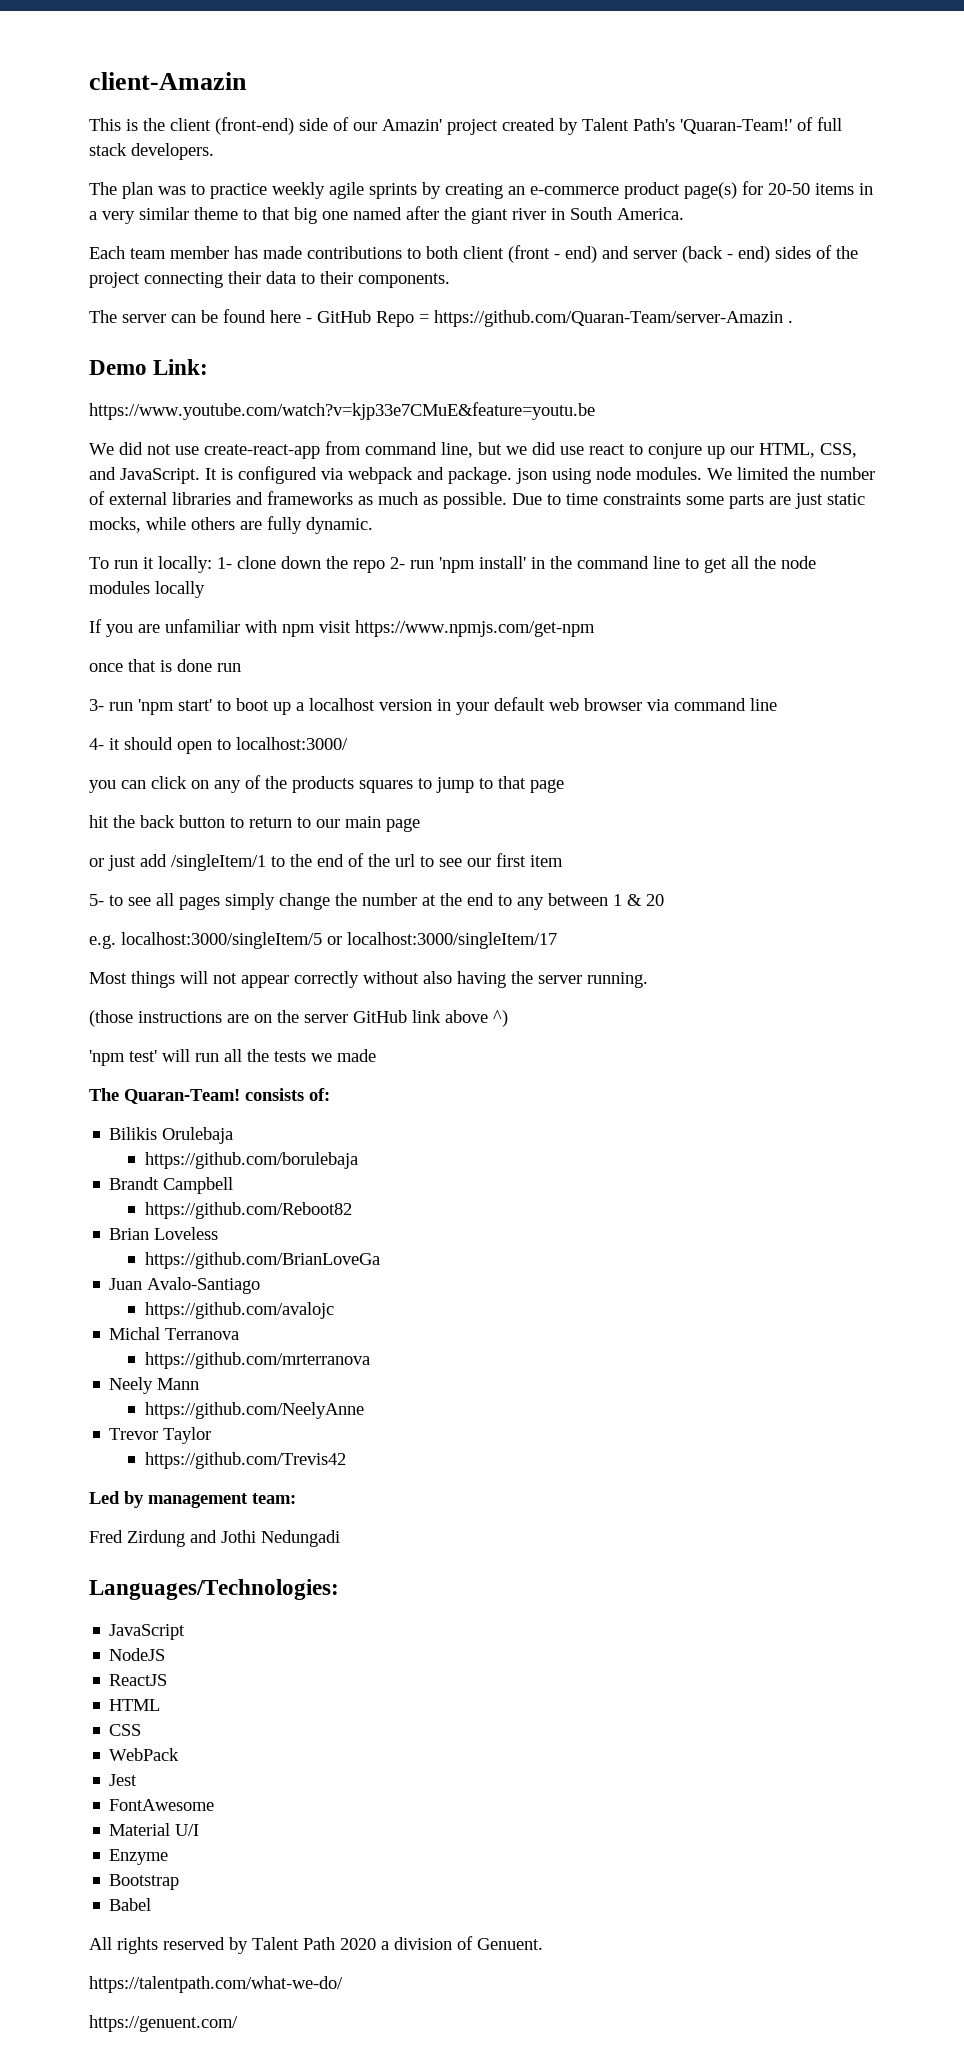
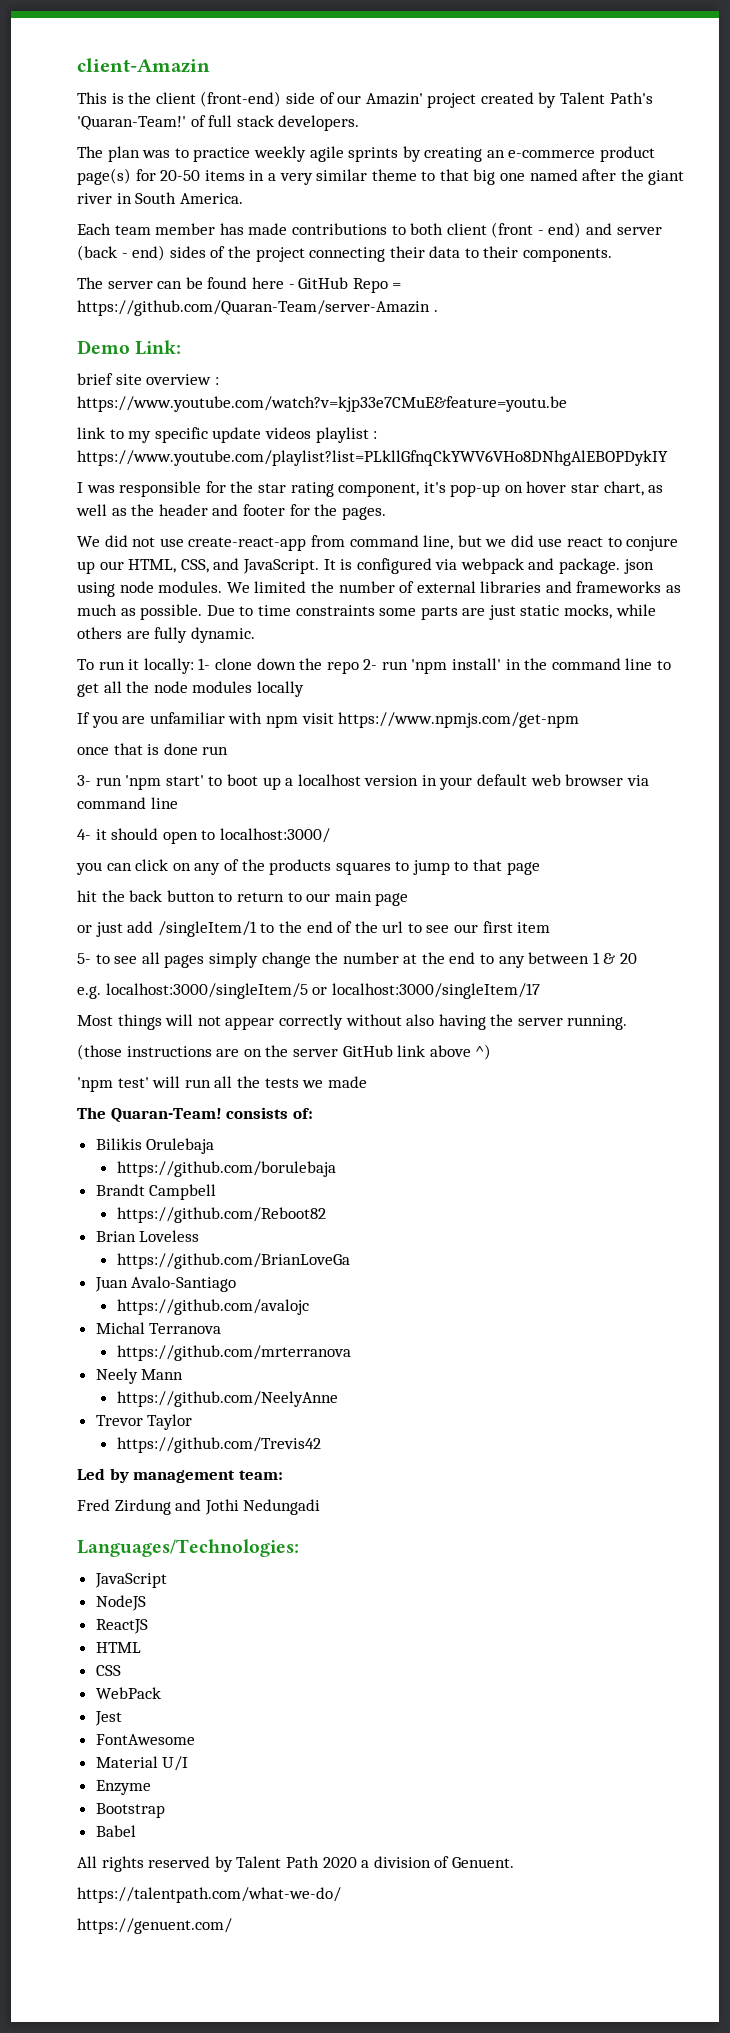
[89,402,595,420] https://www.youtube.com/watch?v=kjp33e7CMuE&feature=youtu.be -> [77,373,219,385] [77,396,567,412] [77,427,378,443] [77,450,668,466] [77,481,664,497] [76,504,386,520] brief site overview : https://www.youtube.com/watch?v=kjp33e7CMuE&feature=youtu.be // link to my specific update videos playlist : https://www.youtube.com/playlist?list=PLkllGfnqCkYWV6VHo8DNhgAlEBOPDykIY // I was responsible for the star rating component, it's pop-up on hover star chart, as well as the header and footer for the pages.

